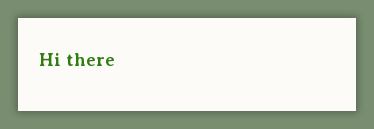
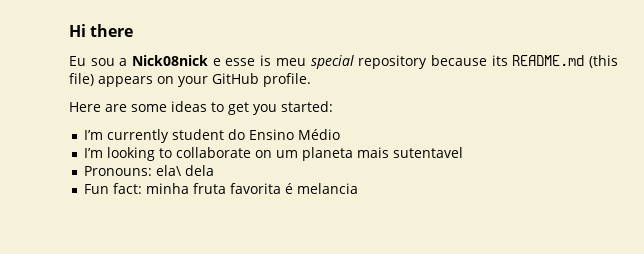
(115, 59) none -> [69,55,618,69] [69,73,311,87] [69,101,333,115] [83,129,340,143] [83,147,463,161] [83,165,214,176] [83,183,358,194] // Eu sou a Nick08nick e esse is meu special repository because its README.md (this file) appears on your GitHub profile. // Here are some ideas to get you started: // I’m currently student do Ensino Médio // I’m looking to collaborate on um planeta mais sutentavel // Pronouns: ela\ dela // Fun fact: minha fruta favorita é melancia

